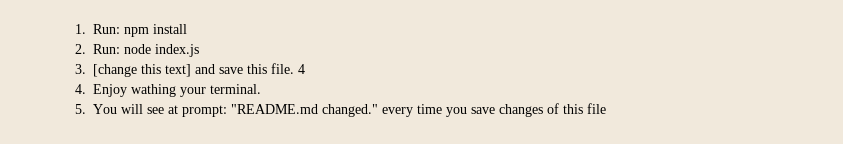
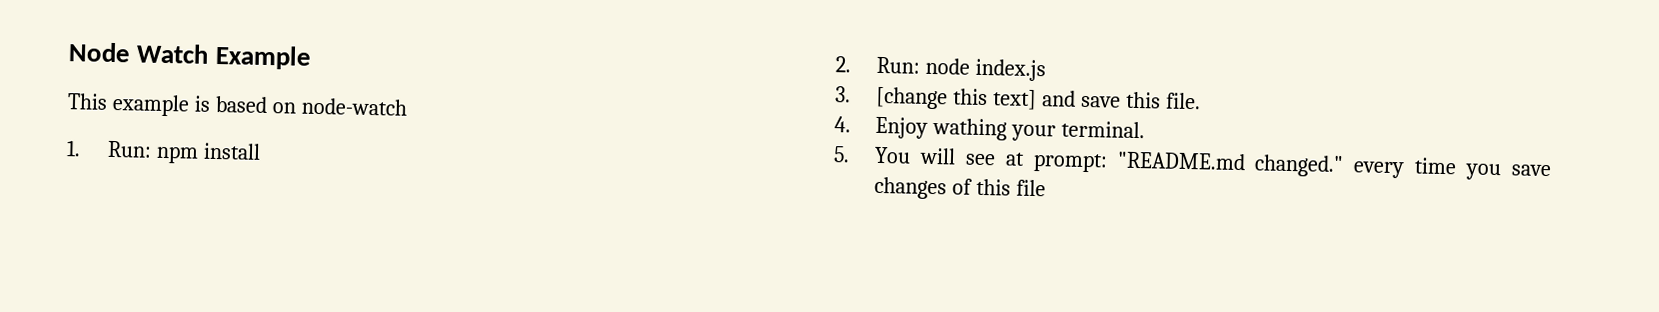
(75, 29) none -> [68,42,312,70] [67,93,408,117] Node Watch Example // This example is based on node-watch //
[298,64,305,74] 4 -> (1201, 101) none

